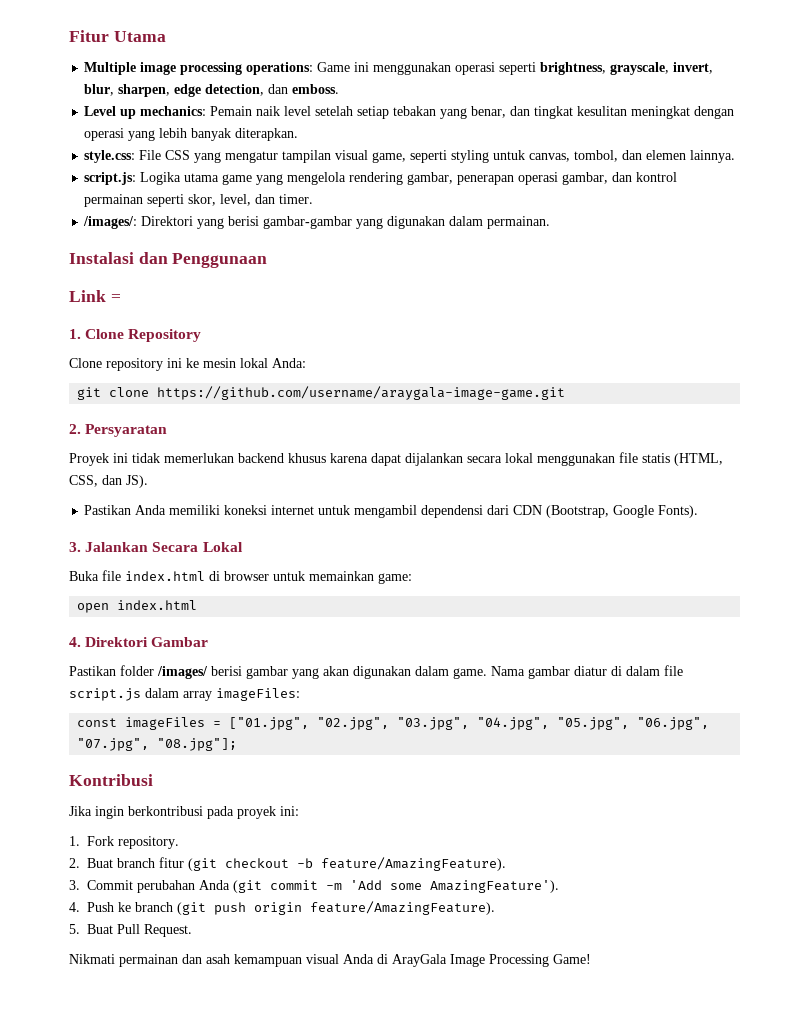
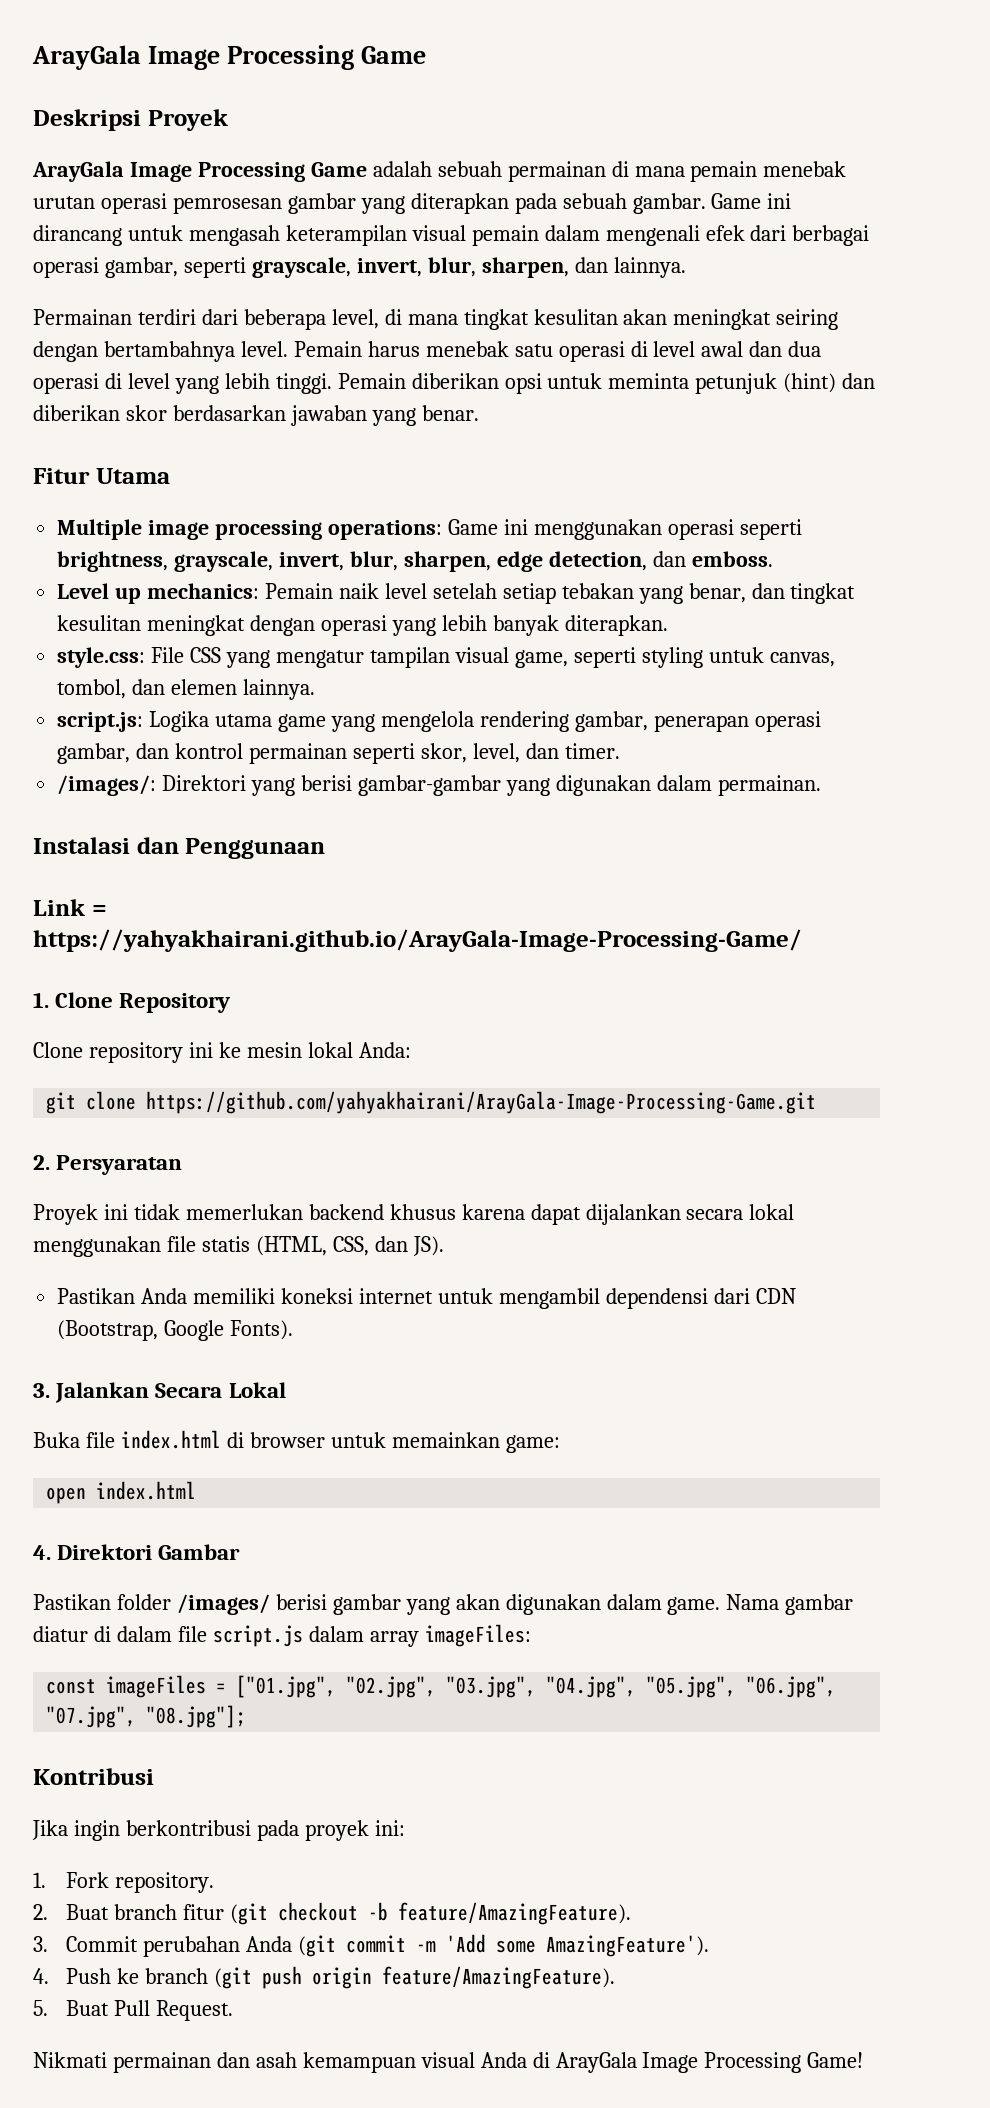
(69, 36) none -> [32,45,426,70] [33,109,228,131] [32,161,847,182] [33,193,792,214] [33,225,870,246] [33,257,686,278] [33,309,839,330] [33,341,822,362] [33,373,876,394] [33,405,479,426] ArayGala Image Processing Game // Deskripsi Proyek // ArayGala Image Processing Game adalah sebuah permainan di mana pemain menebak urutan operasi pemrosesan gambar yang diterapkan pada sebuah gambar. Game ini dirancang untuk mengasah keterampilan visual pemain dalam mengenali efek dari berbagai operasi gambar, seperti grayscale, invert, blur, sharpen, dan lainnya. // Permainan terdiri dari beberapa level, di mana tingkat kesulitan akan meningkat seiring dengan bertambahnya level. Pemain harus menebak satu operasi di level awal dan dua operasi di level yang lebih tinggi. Pemain diberikan opsi untuk meminta petunjuk (hint) dan diberikan skor berdasarkan jawaban yang benar. //
(121, 298) none -> [33,929,802,952] https://yahyakhairani.github.io/ArayGala-Image-Processing-Game/
[157,386,566,400] https://github.com/username/araygala-image-game.git -> [146,1091,817,1114] https://github.com/yahyakhairani/ArayGala-Image-Processing-Game.git

